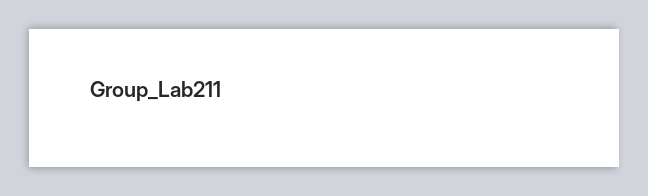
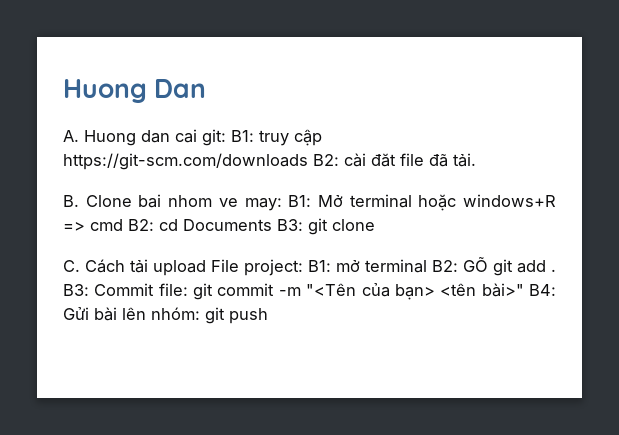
[90,81,221,102] Group_Lab211 -> [63,79,207,103] [63,129,322,146] [63,153,476,170] [63,194,556,211] [63,218,375,235] [63,256,556,276] [63,283,557,300] [63,307,268,324] Huong Dan // A. Huong dan cai git: B1: truy cập https://git-scm.com/downloads B2: cài đăt file đã tải. // B. Clone bai nhom ve may: B1: Mở terminal hoặc windows+R => cmd B2: cd Documents B3: git clone // C. Cách tải upload File project: B1: mở terminal B2: GÕ git add . B3: Commit file: git commit -m "<Tên của bạn> <tên bài>" B4: Gửi bài lên nhóm: git push

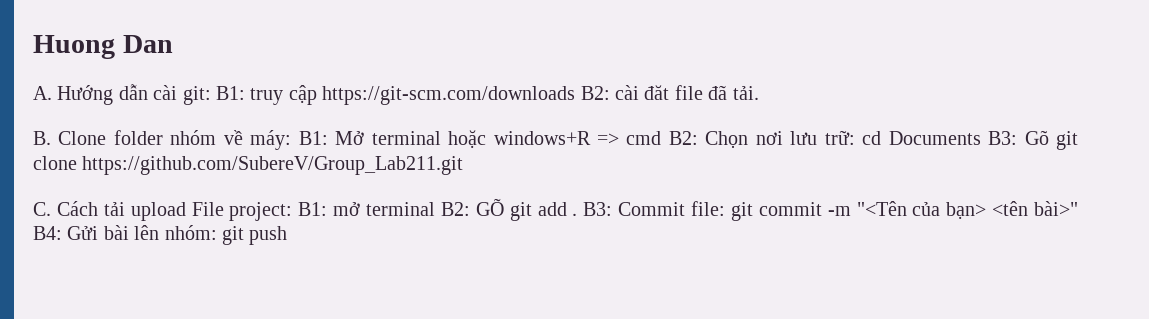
[84,129,197,146] Huong dan cai -> [57,84,178,105] Hướng dẫn cài
[138,194,282,211] bai nhom ve may: -> [113,130,292,150] folder nhóm về máy:
(154, 225) none -> [705,130,855,148] Chọn nơi lưu trữ:
(303, 225) none -> [1024,130,1049,145] Gõ
(375, 225) none -> [82,156,464,175] https://github.com/SubereV/Group_Lab211.git

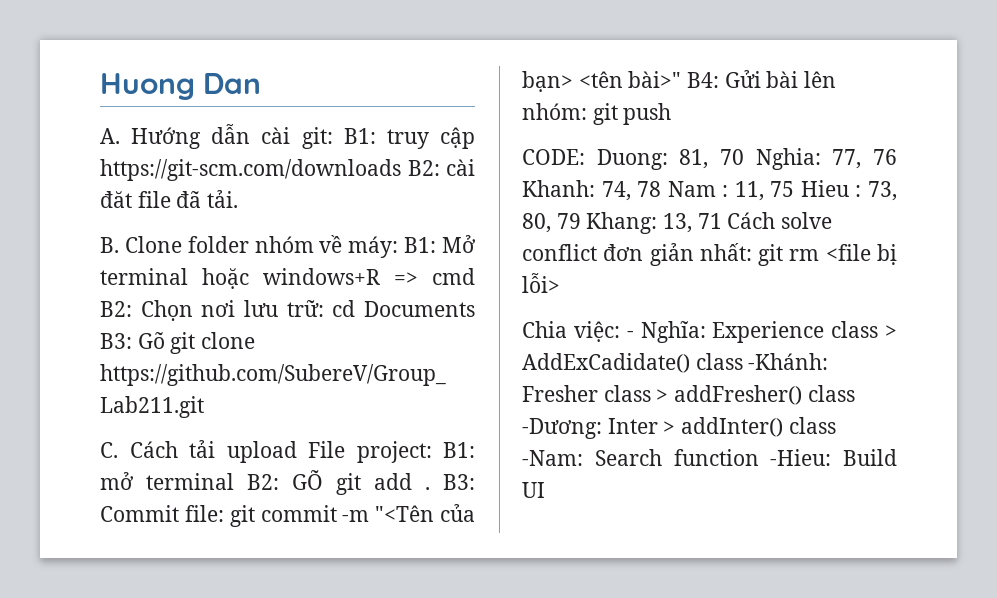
(288, 235) none -> [522,148,897,170] [522,180,897,201] [522,212,833,234] [522,243,897,266] [522,273,560,293] [522,321,897,343] [522,353,829,373] [522,385,855,405] [522,417,836,439] [522,449,897,466] [522,482,545,498] // CODE: Duong: 81, 70 Nghia: 77, 76 Khanh: 74, 78 Nam : 11, 75 Hieu : 73, 80, 79 Khang: 13, 71 Cách solve conflict đơn giản nhất: git rm <file bị lỗi> // Chia việc: - Nghĩa: Experience class > AddExCadidate() class -Khánh: Fresher class > addFresher() class -Dương: Inter > addInter() class -Nam: Search function -Hieu: Build UI

